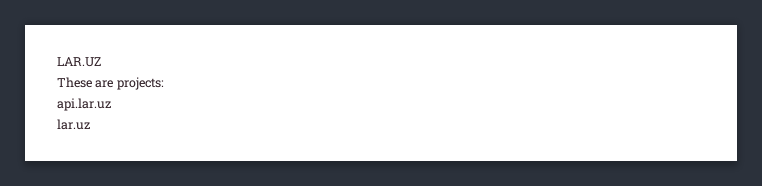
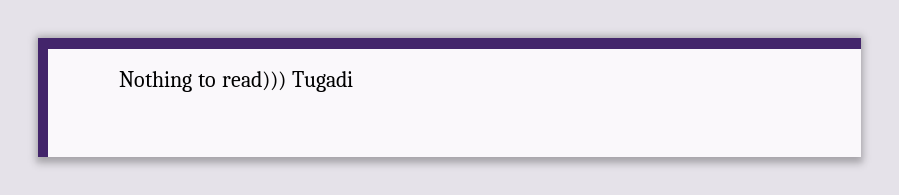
[57,57,101,67] [57,77,164,90] [57,98,111,111] [57,119,90,130] LAR.UZ // These are projects: // api.lar.uz // lar.uz -> [119,71,353,92] Nothing to read))) Tugadi

